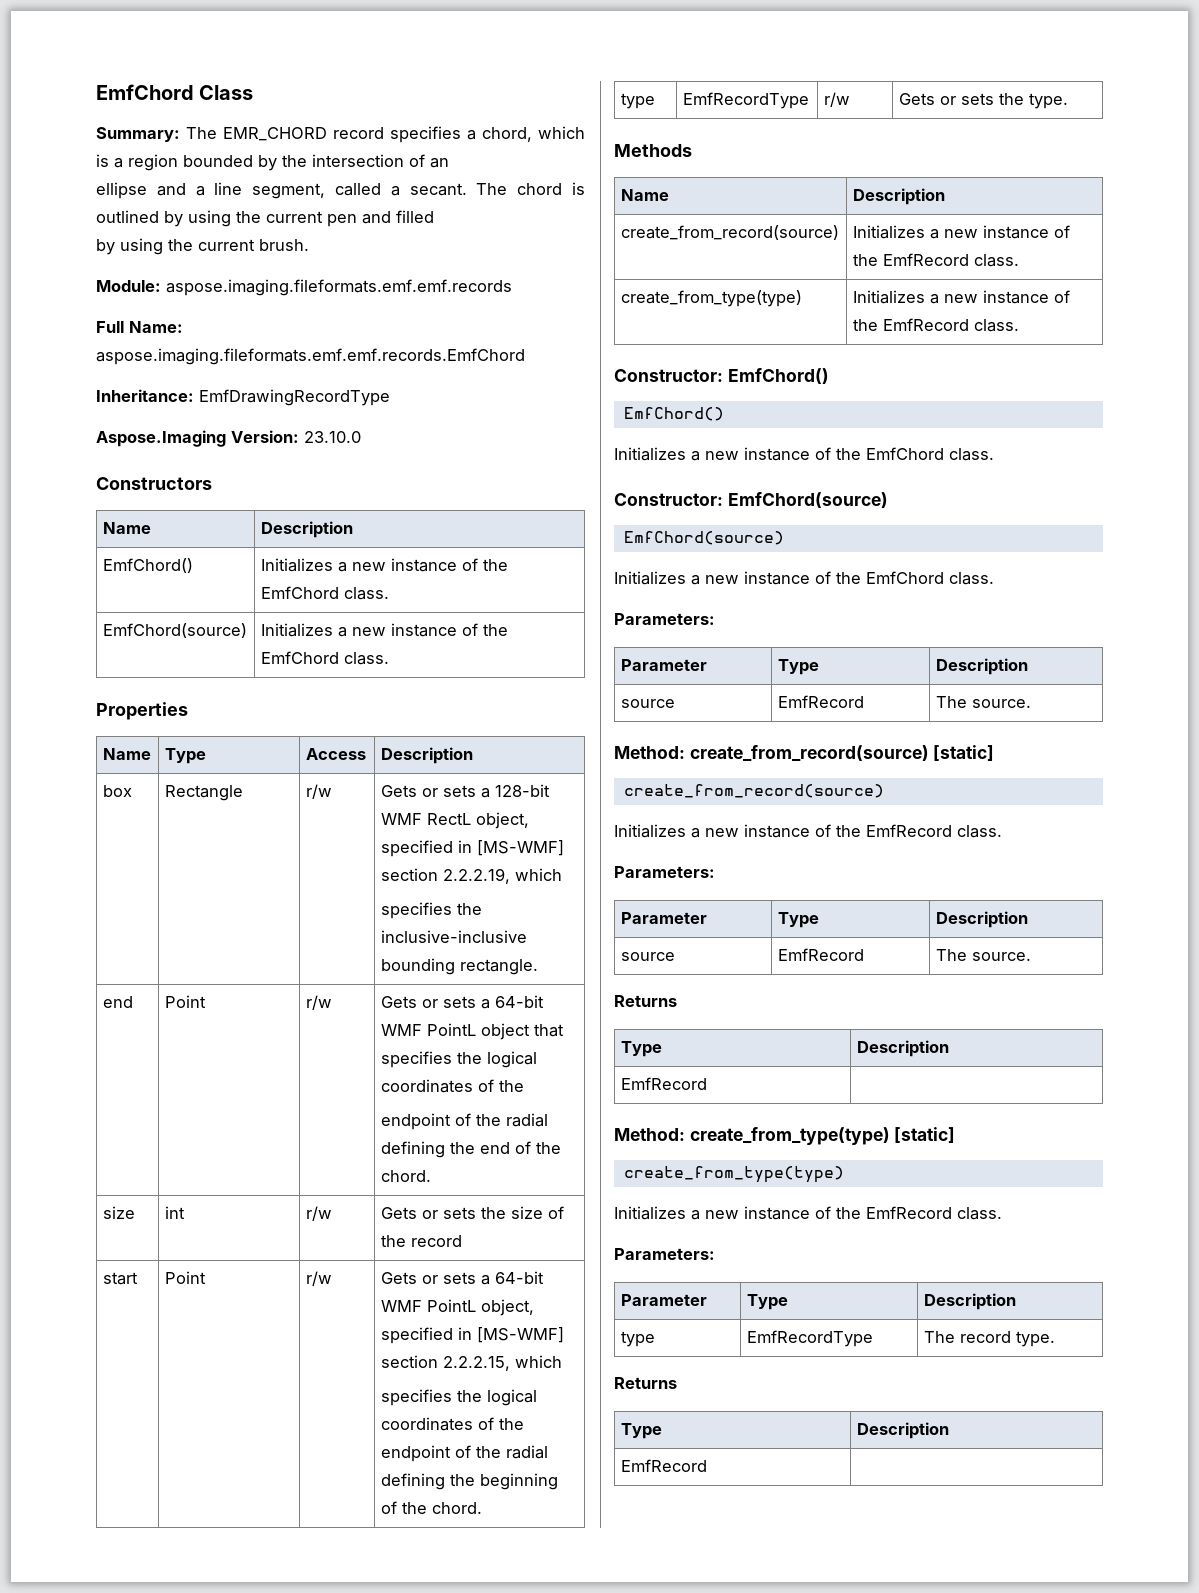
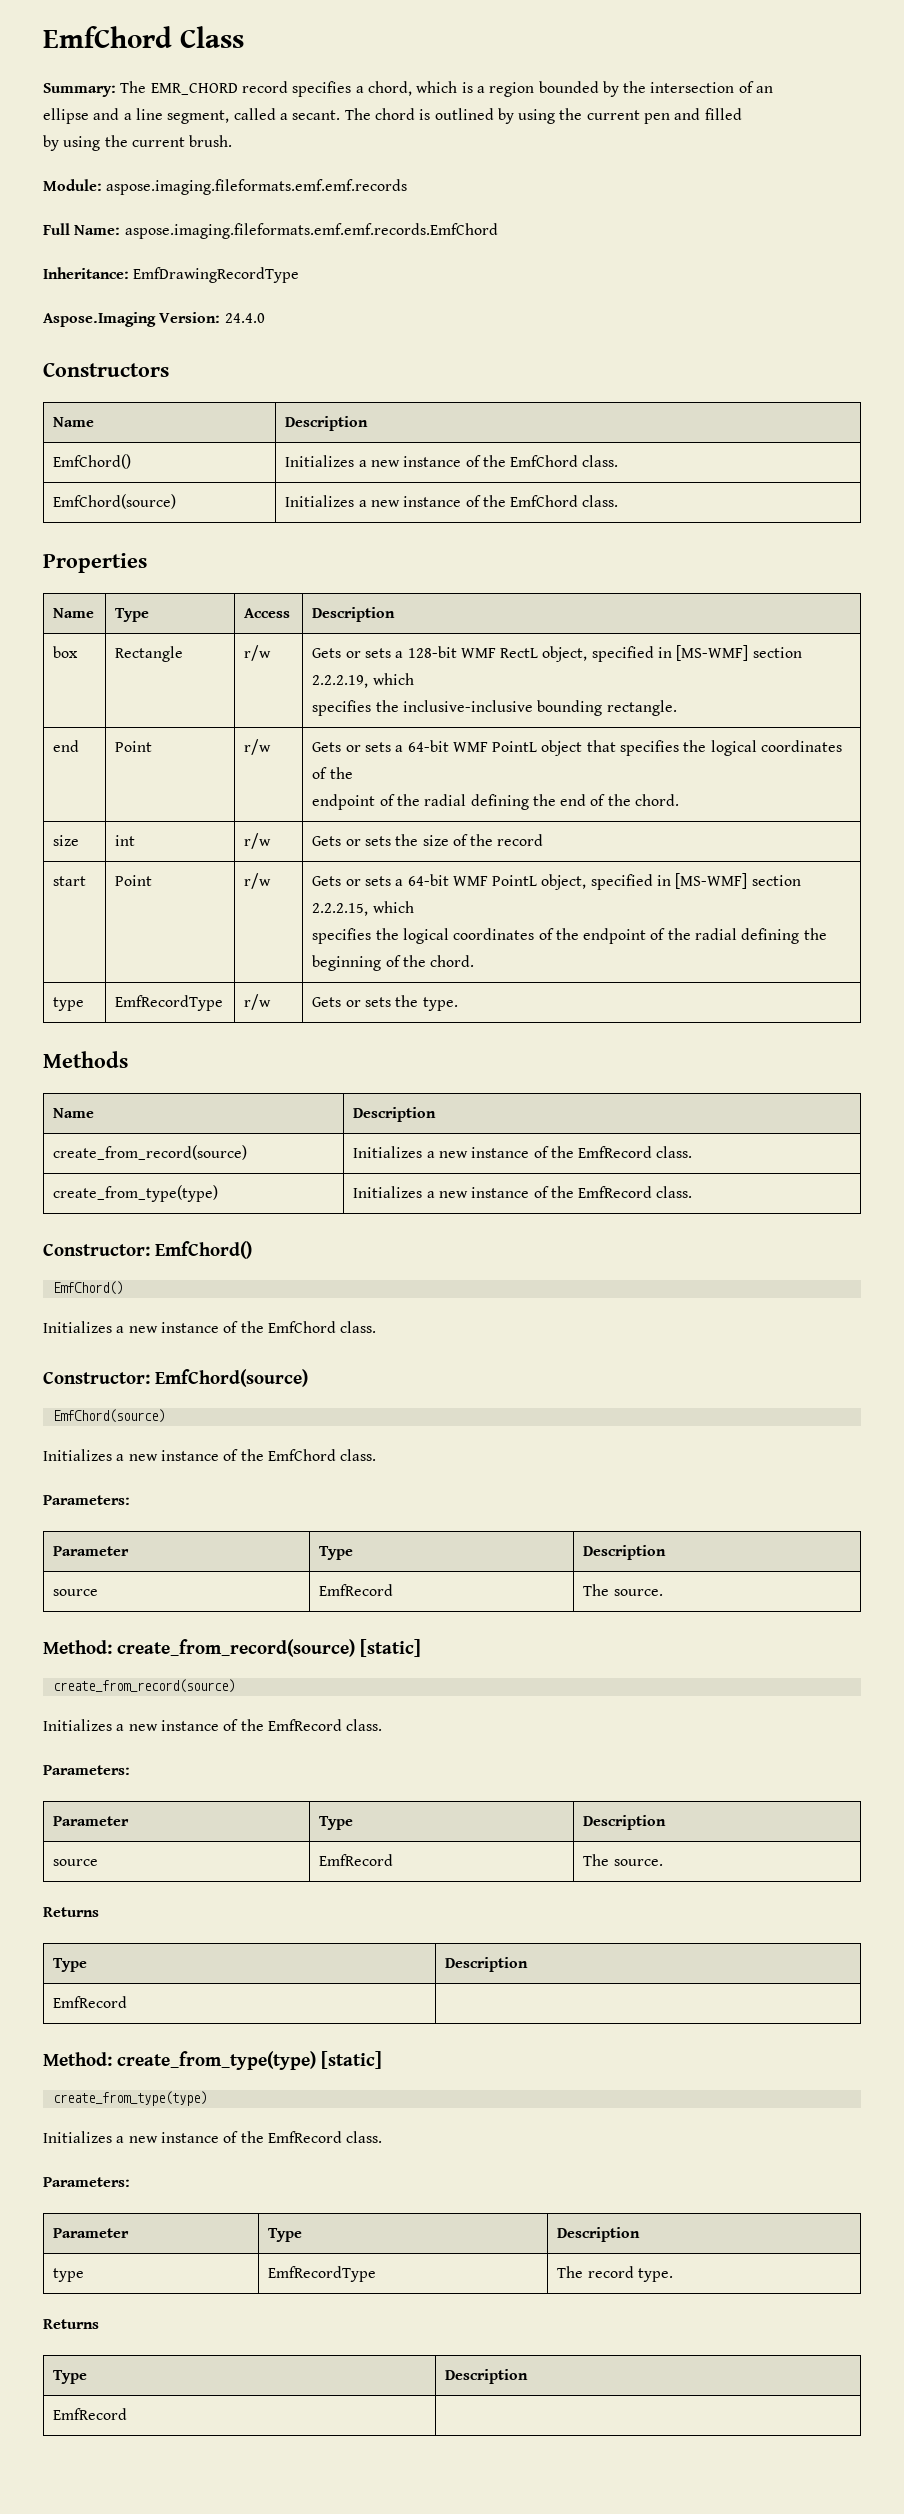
[304,431,361,443] 23.10.0 -> [224,313,265,323] 24.4.0

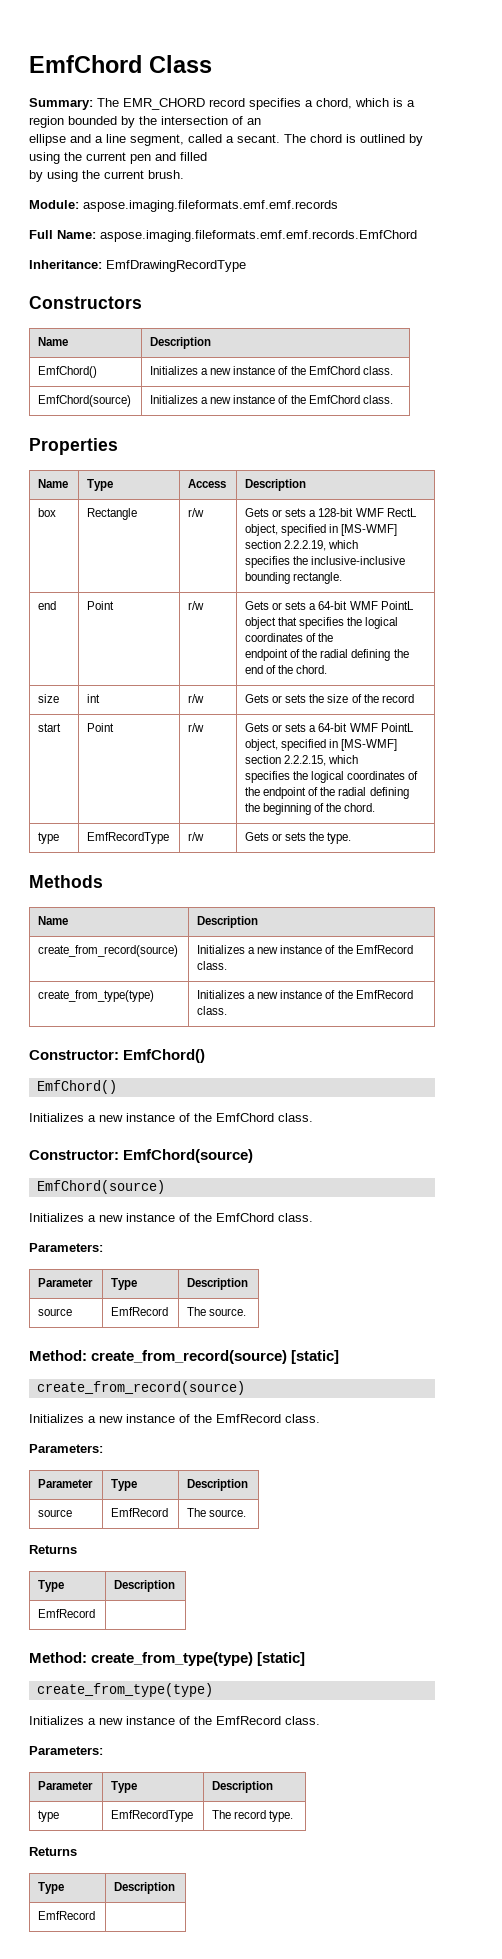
[43,312,265,327] // Aspose.Imaging Version: 24.4.0 -> (246, 266) none

